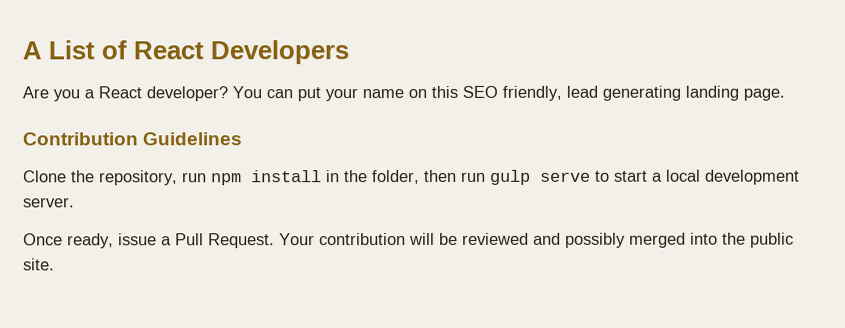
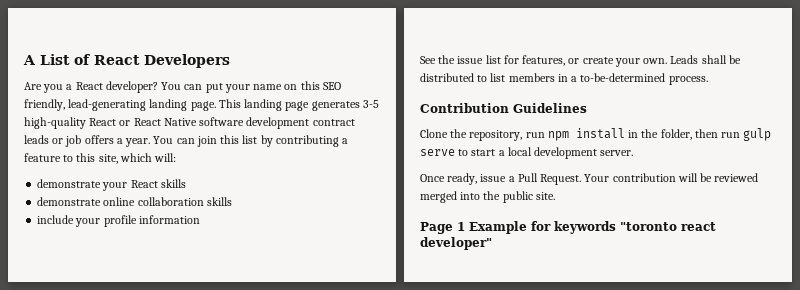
[566,85,681,101] lead generating -> [68,99,147,111] lead-generating
(785, 94) none -> [218,99,379,111] [24,117,355,129] [24,135,349,147] [24,153,177,164] [37,179,186,191] [37,197,232,206] [37,215,200,227] [420,55,741,67] [420,73,708,85] This landing page generates 3-5 high-quality React or React Native software development contract leads or job offers a year. You can join this list by contributing a feature to this site, which will: // demonstrate your React skills // demonstrate online collaboration skills // include your profile information // See the issue list for features, or create your own. Leads shall be distributed to list members in a to-be-determined process.
[533,232,626,248] and possibly -> (759, 177) none
(55, 264) none -> [420,221,716,234] [420,237,492,250] // Page 1 Example for keywords "toronto react developer"

